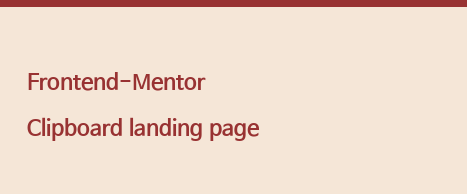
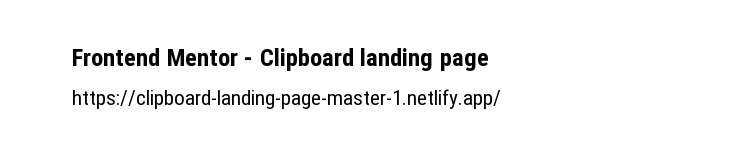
[27,72,206,91] Frontend-Mentor // -> [72,48,254,66] Frontend Mentor -
(260, 132) none -> [72,89,501,109] // https://clipboard-landing-page-master-1.netlify.app/

